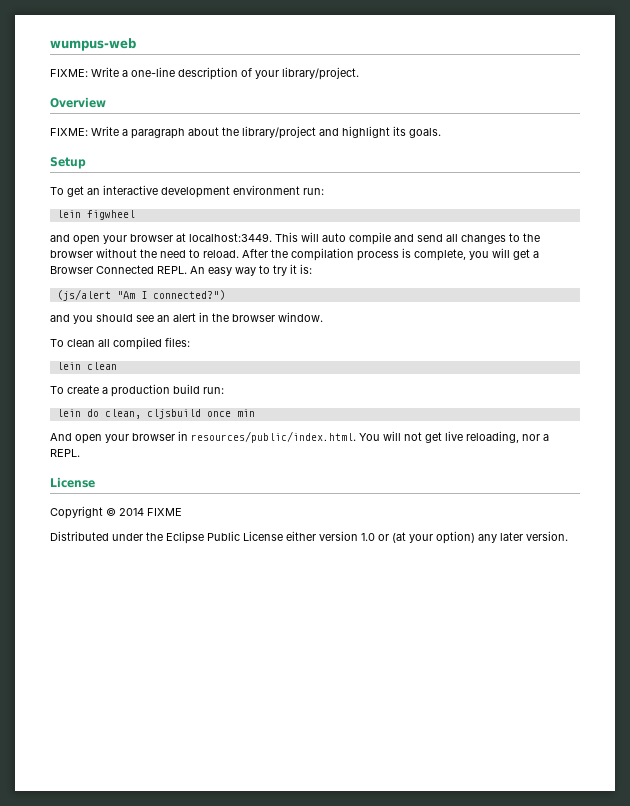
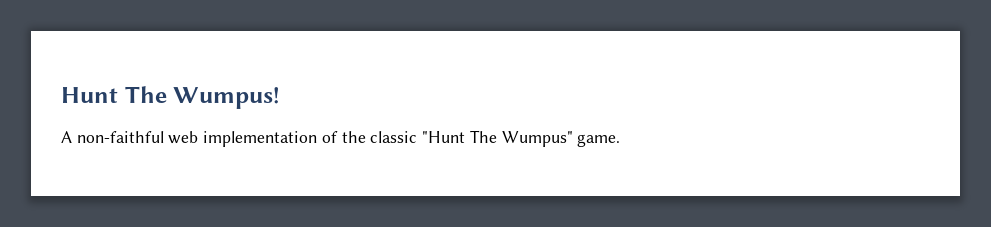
[50,38,136,51] [50,67,359,80] [50,97,106,108] [50,126,441,139] [50,157,86,169] [50,185,324,198] [56,210,135,220] [50,232,540,245] [50,248,539,261] [50,264,312,276] [56,289,225,301] [50,312,323,324] [50,337,190,350] [56,362,117,370] [50,384,224,397] [56,409,255,419] [50,431,549,444] [50,449,80,457] [50,477,95,488] [50,506,182,519] [50,531,568,544] wumpus-web // FIXME: Write a one-line description of your library/project. // Overview // FIXME: Write a paragraph about the library/project and highlight its goals. // Setup // To get an interactive development environment run: // lein figwheel // and open your browser at localhost:3449. This will auto compile and send all changes to the browser without the need to reload. After the compilation process is complete, you will get a Browser Connected REPL. An easy way to try it is: // (js/alert "Am I connected?") // and you should see an alert in the browser window. // To clean all compiled files: // lein clean // To create a production build run: // lein do clean, cljsbuild once min // And open your browser in resources/public/index.html. You will not get live reloading, nor a REPL. // License // Copyright © 2014 FIXME // Distributed under the Eclipse Public License either version 1.0 or (at your option) any later version. -> [61,86,281,109] [61,130,621,147] Hunt The Wumpus! // A non-faithful web implementation of the classic "Hunt The Wumpus" game.

